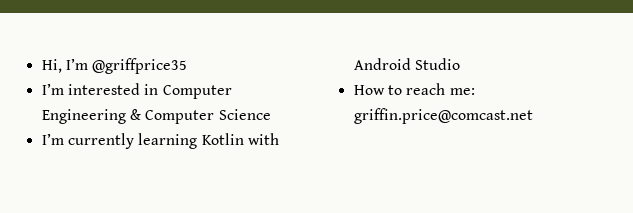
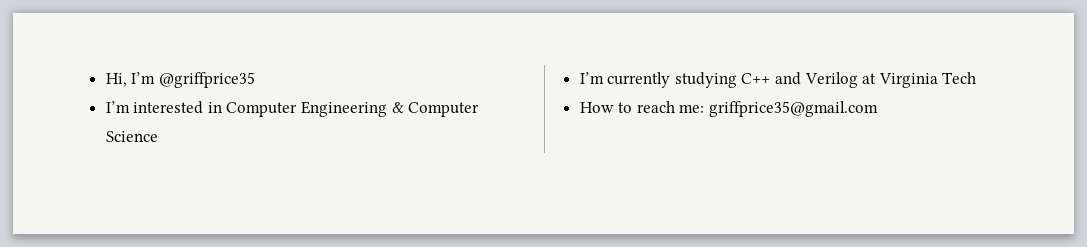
[138,133,279,149] [353,58,460,70] learning Kotlin with Android Studio -> [674,72,977,88] studying C++ and Verilog at Virginia Tech
[353,108,533,124] griffin.price@comcast.net -> [709,101,879,117] griffprice35@gmail.com

